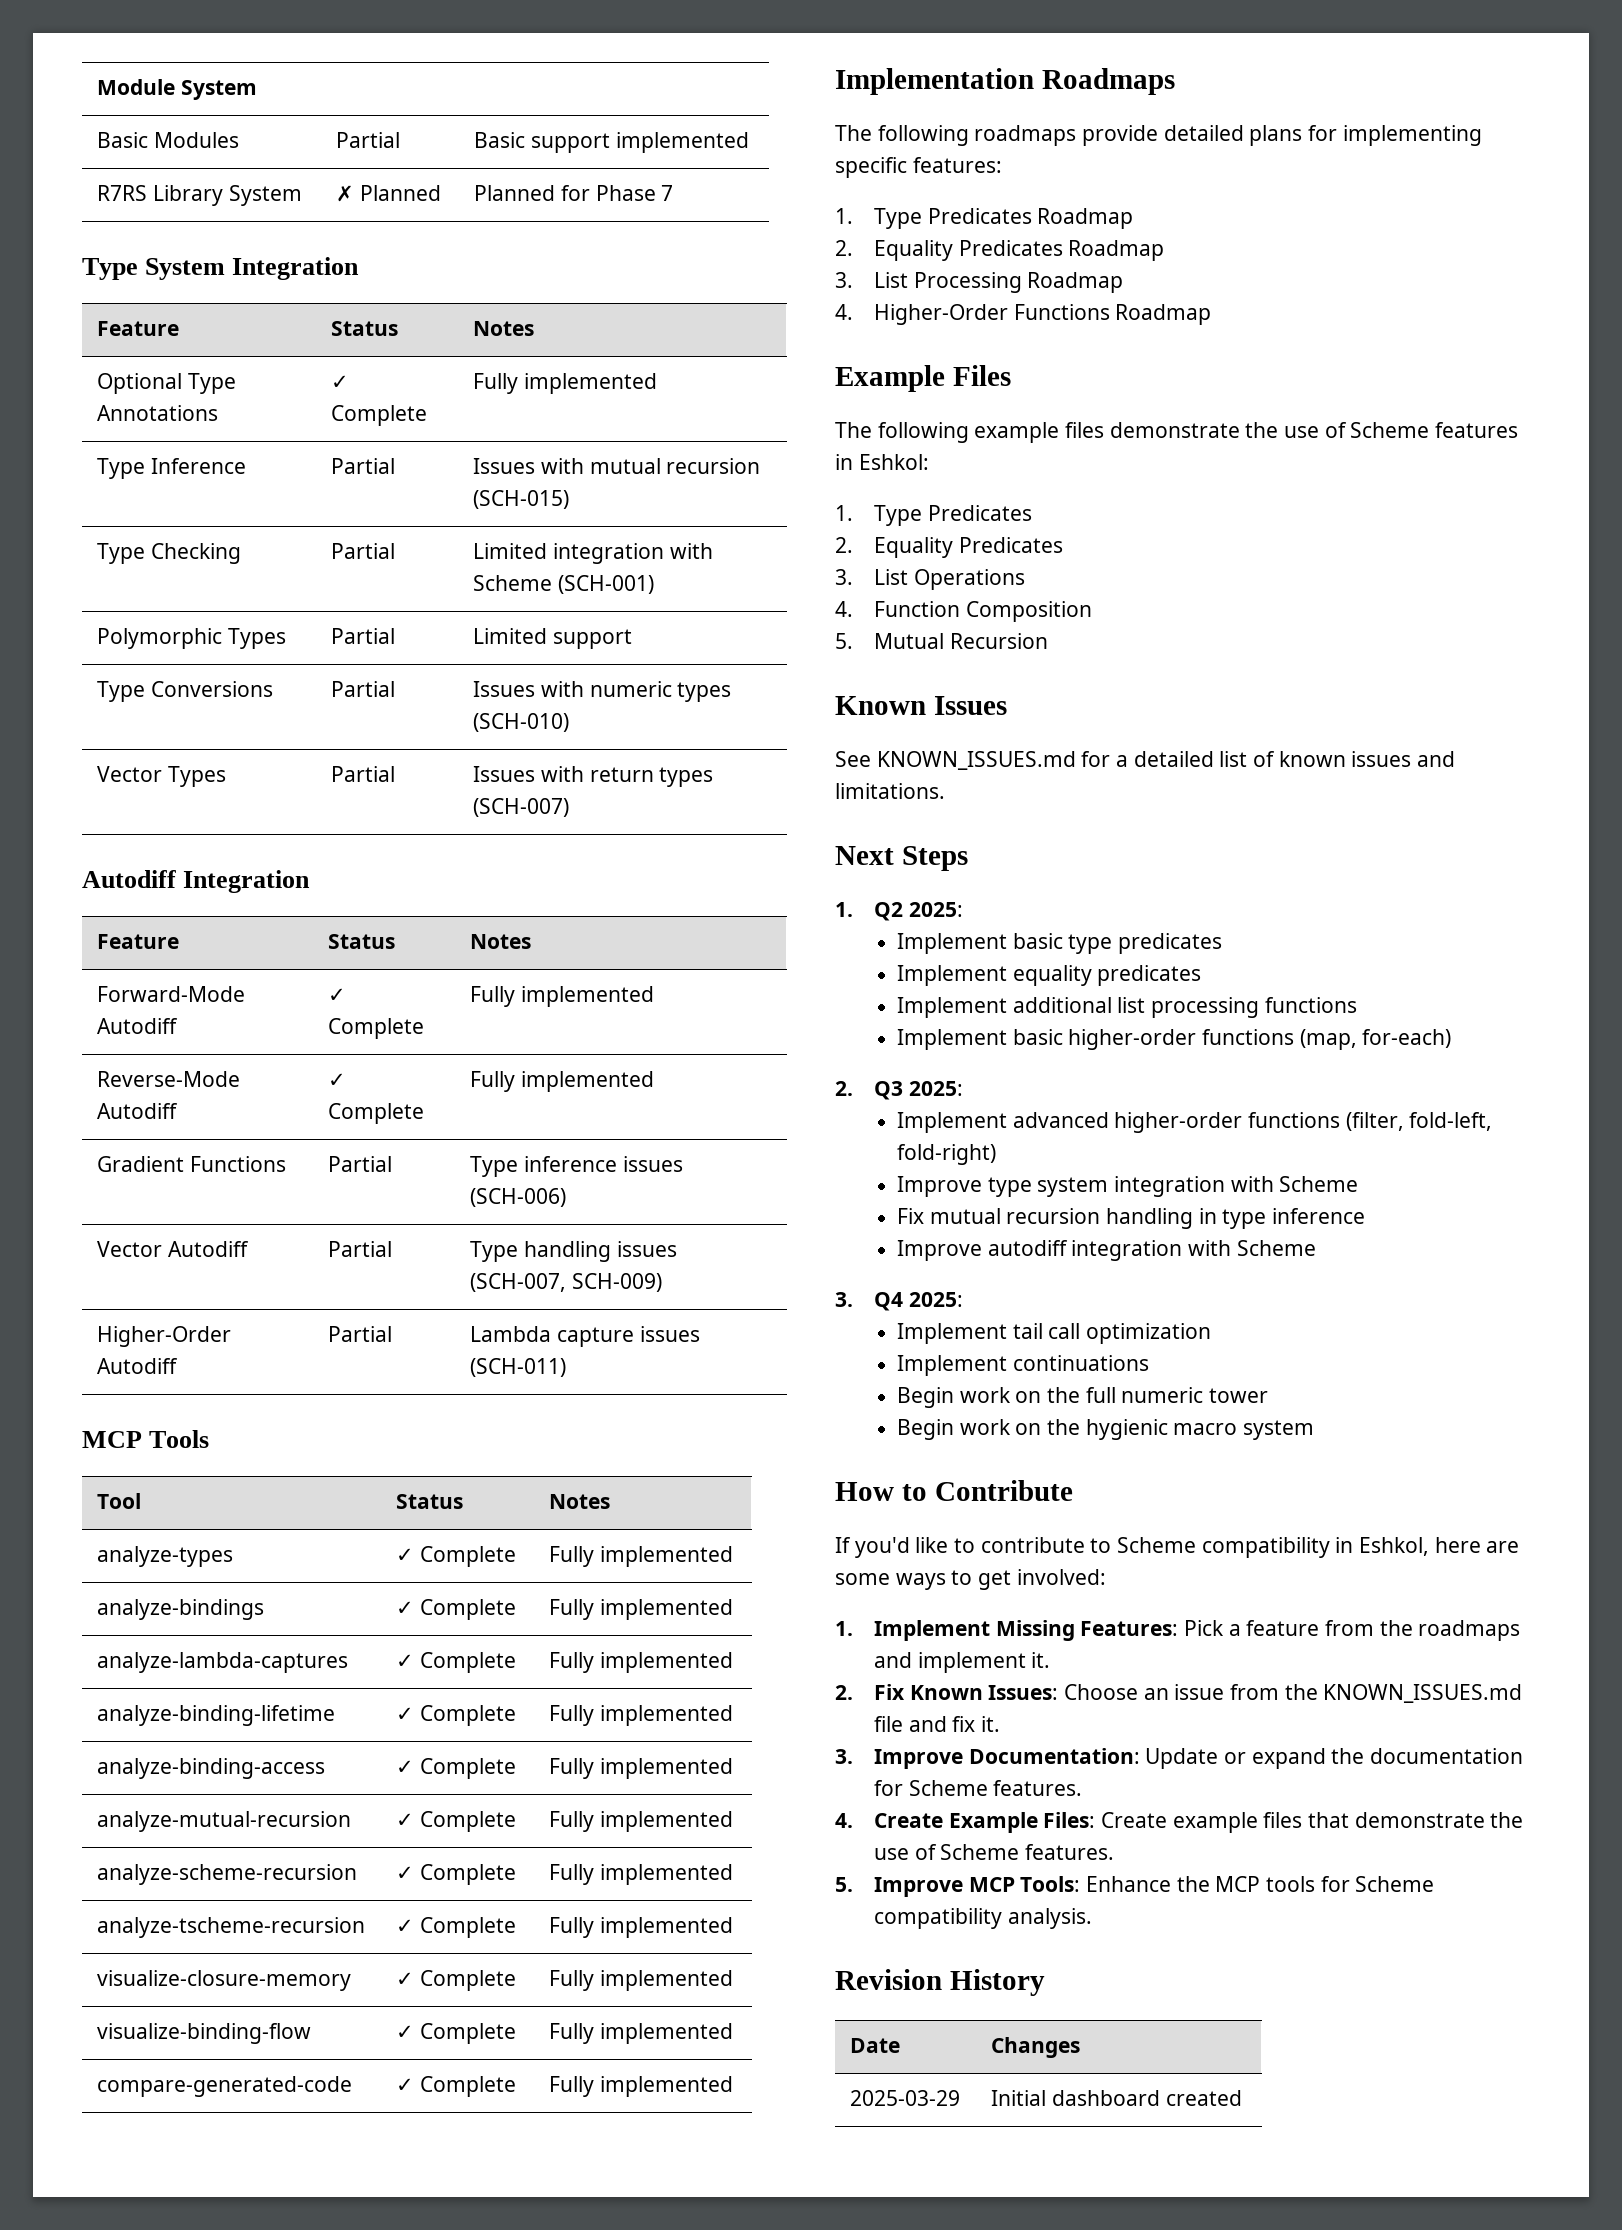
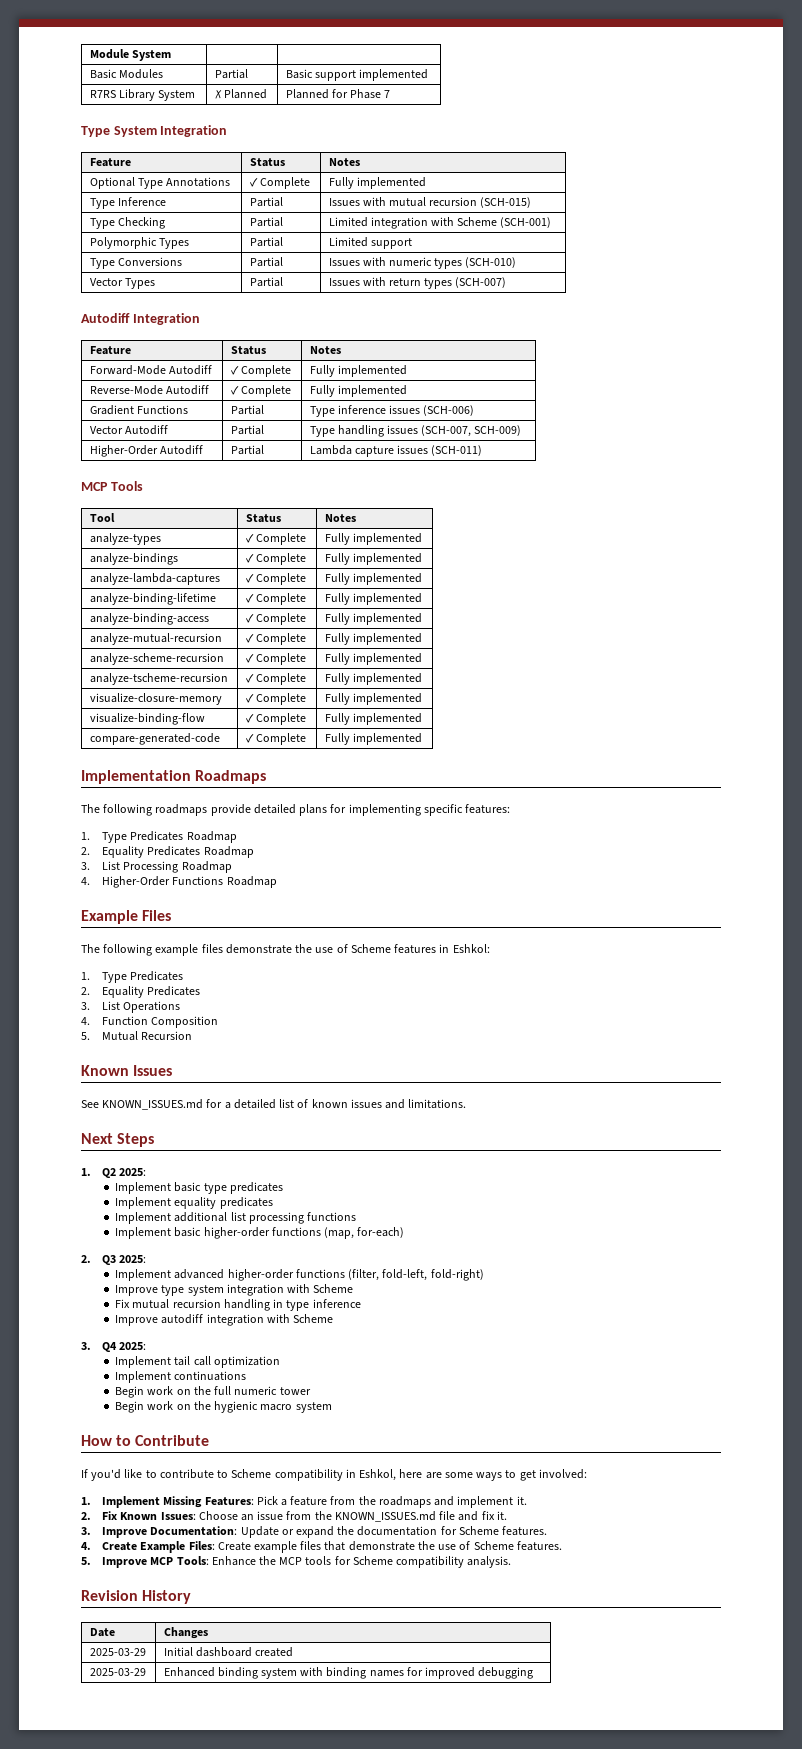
(1242, 2098) none -> [89,1668,146,1676] [163,1667,534,1679] // 2025-03-29 | Enhanced binding system with binding names for improved debugging

